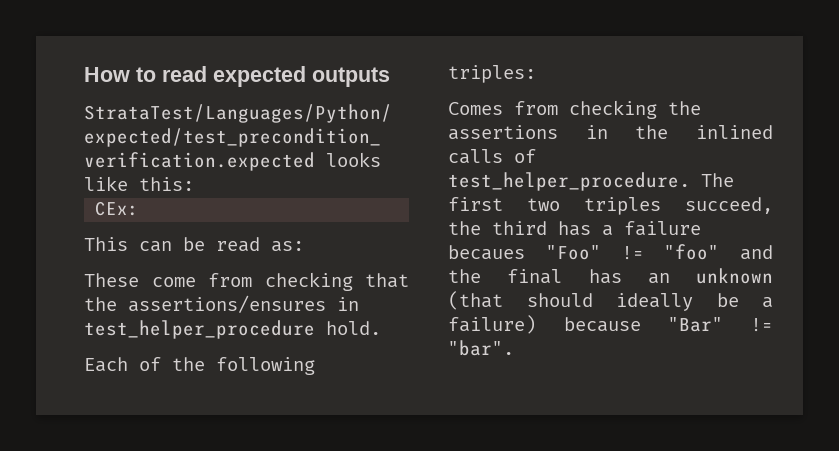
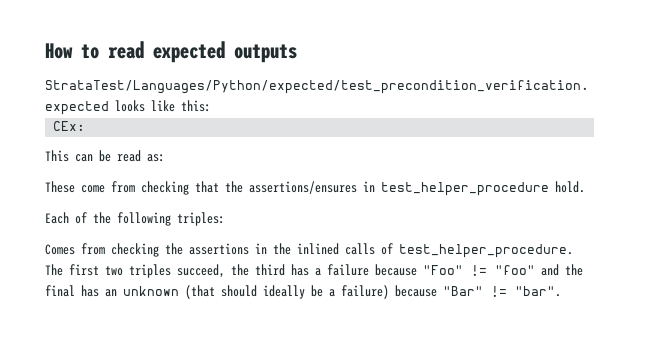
[448,245,525,260] becaues -> [375,264,417,276] because

